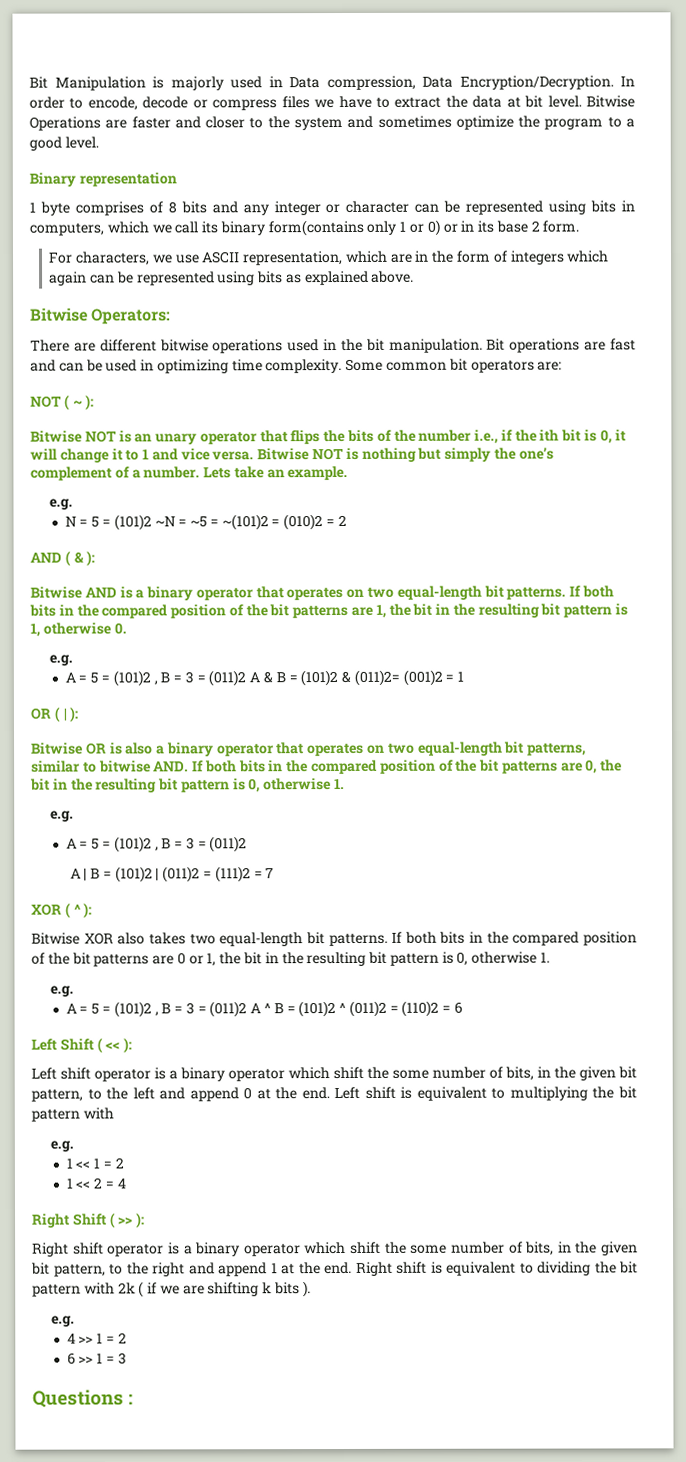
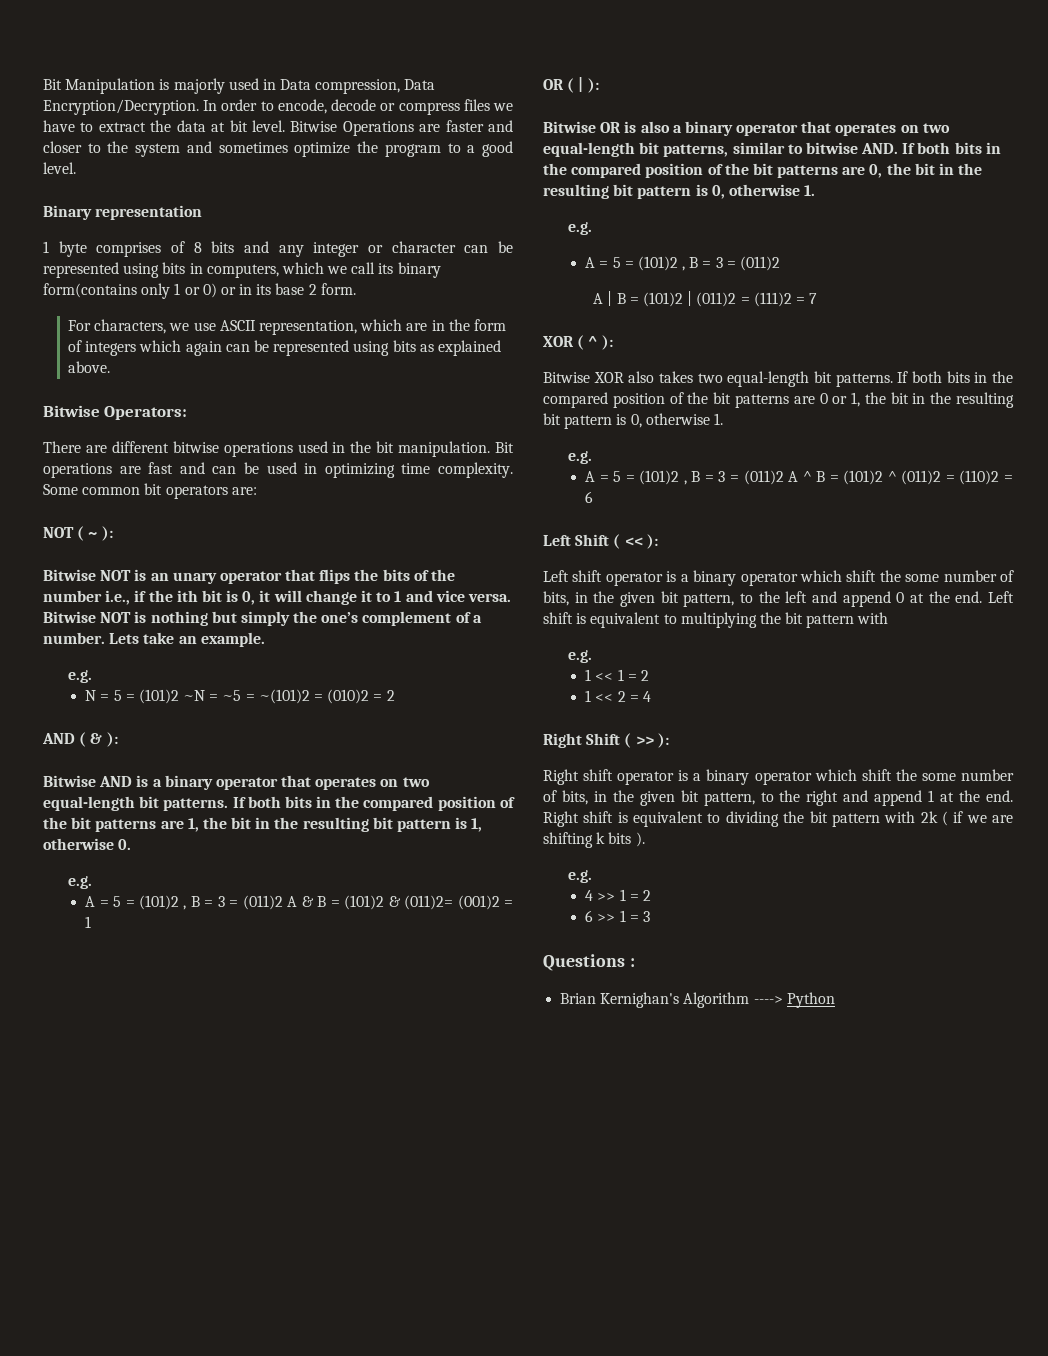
(134, 1399) none -> [560,992,835,1008] // Brian Kernighan's Algorithm ----> Python

